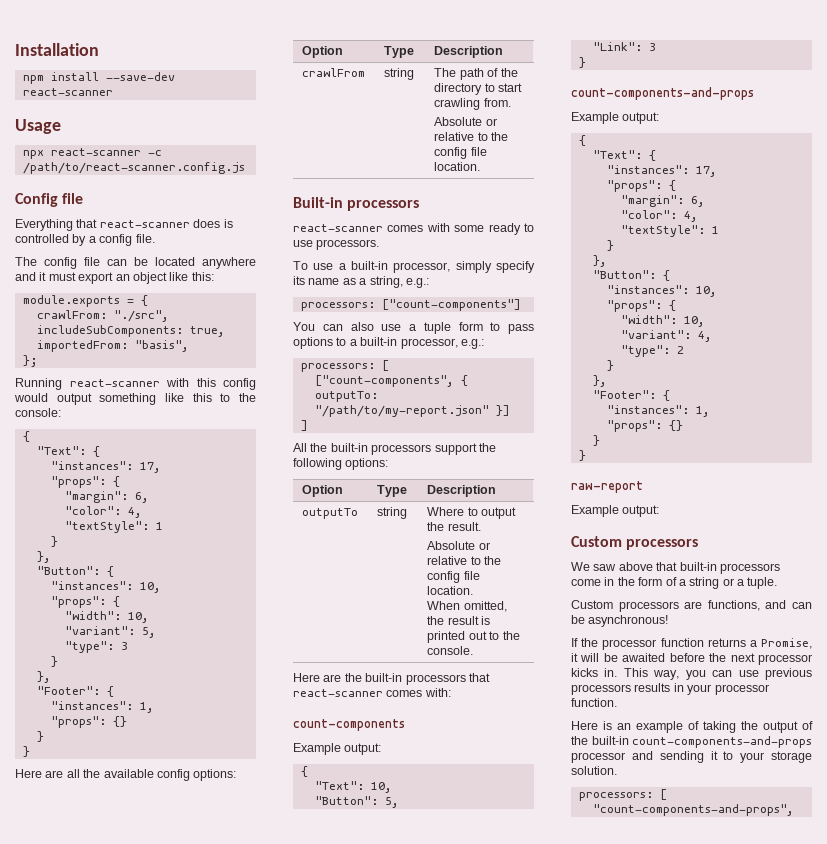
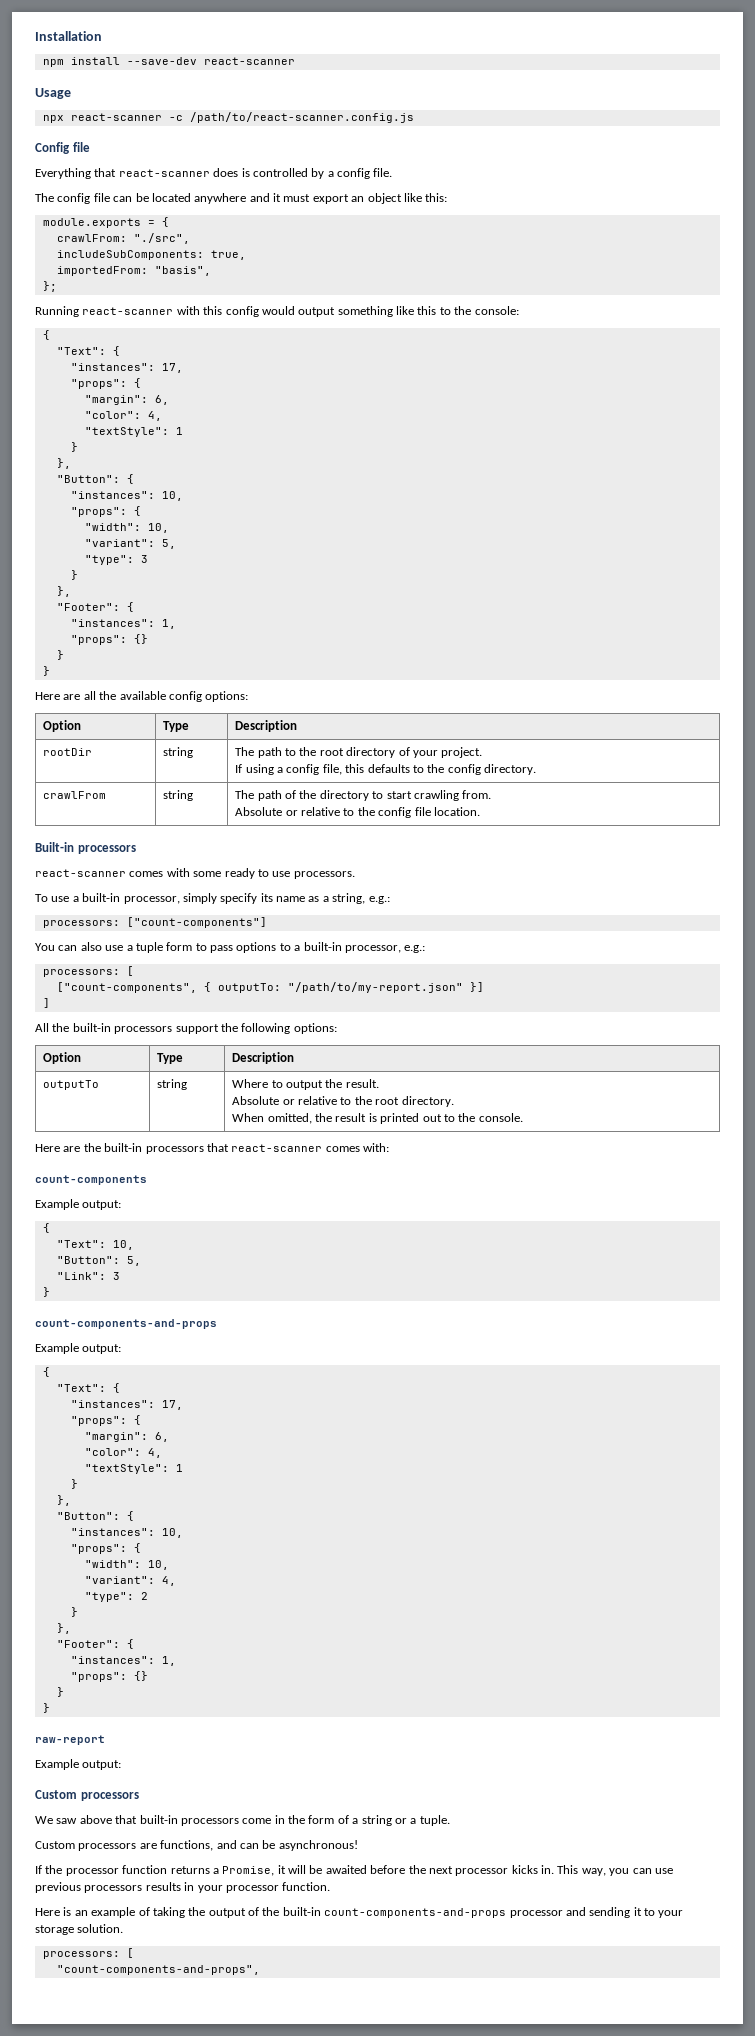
(504, 52) none -> [43,748,93,756] [163,747,194,758] [235,747,483,758] [235,764,537,775] // rootDir | string | The path to the root directory of your project. // If using a config file, this defaults to the config directory.
[427,571,480,583] [427,586,474,595] config file location. -> [375,1096,454,1107] root directory.

